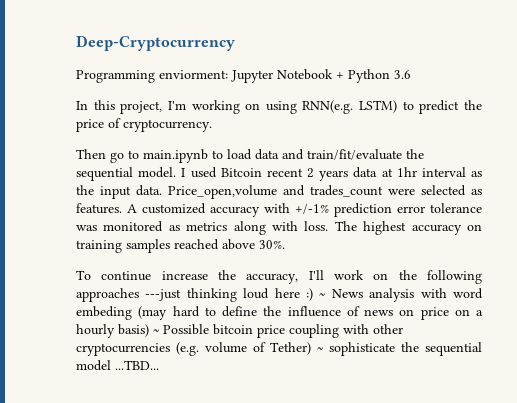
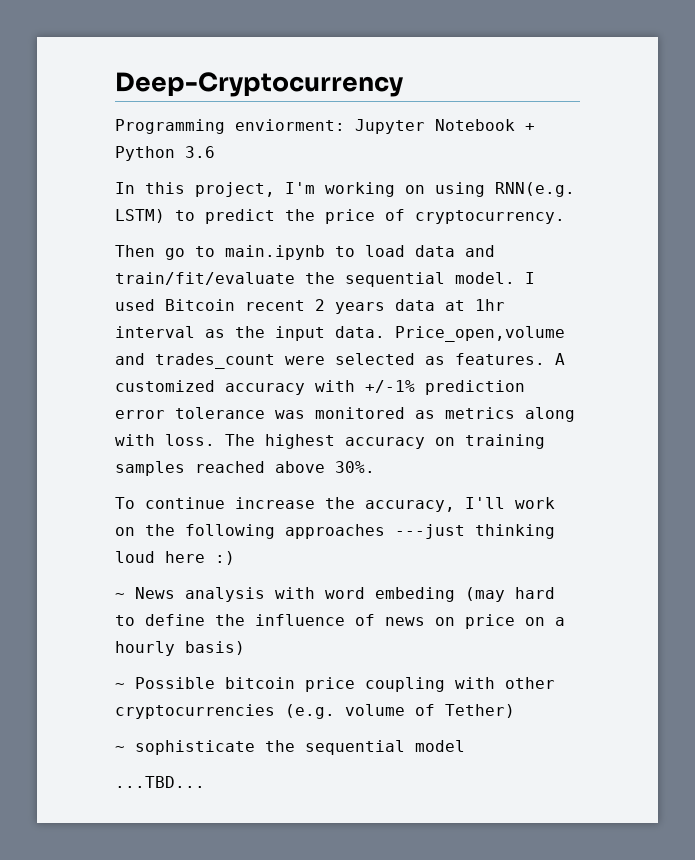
(313, 294) none -> (235, 558) //
(149, 330) none -> (245, 648) //
(311, 348) none -> (515, 711) //
(111, 365) none -> (465, 746) //

